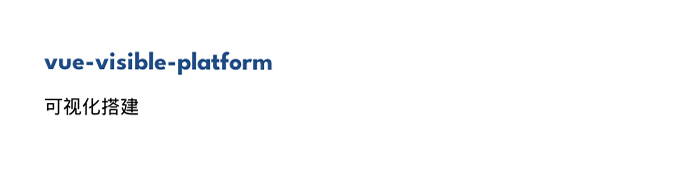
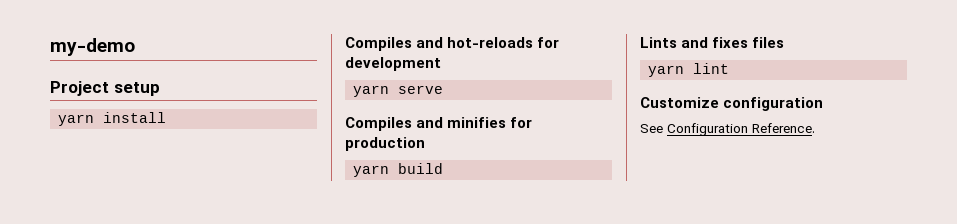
[44,51,274,76] [43,97,139,116] vue-visible-platform // 可视化搭建 -> [50,38,135,56] [50,81,160,96] [58,112,167,126] [345,37,560,51] [345,57,441,71] [353,85,444,97] [345,117,533,131] [345,137,425,151] [353,163,444,177] [640,37,785,48] [648,63,730,77] [640,97,824,111] [640,123,815,136] my-demo // Project setup // yarn install // Compiles and hot-reloads for development // yarn serve // Compiles and minifies for production // yarn build // Lints and fixes files // yarn lint // Customize configuration // See Configuration Reference.

